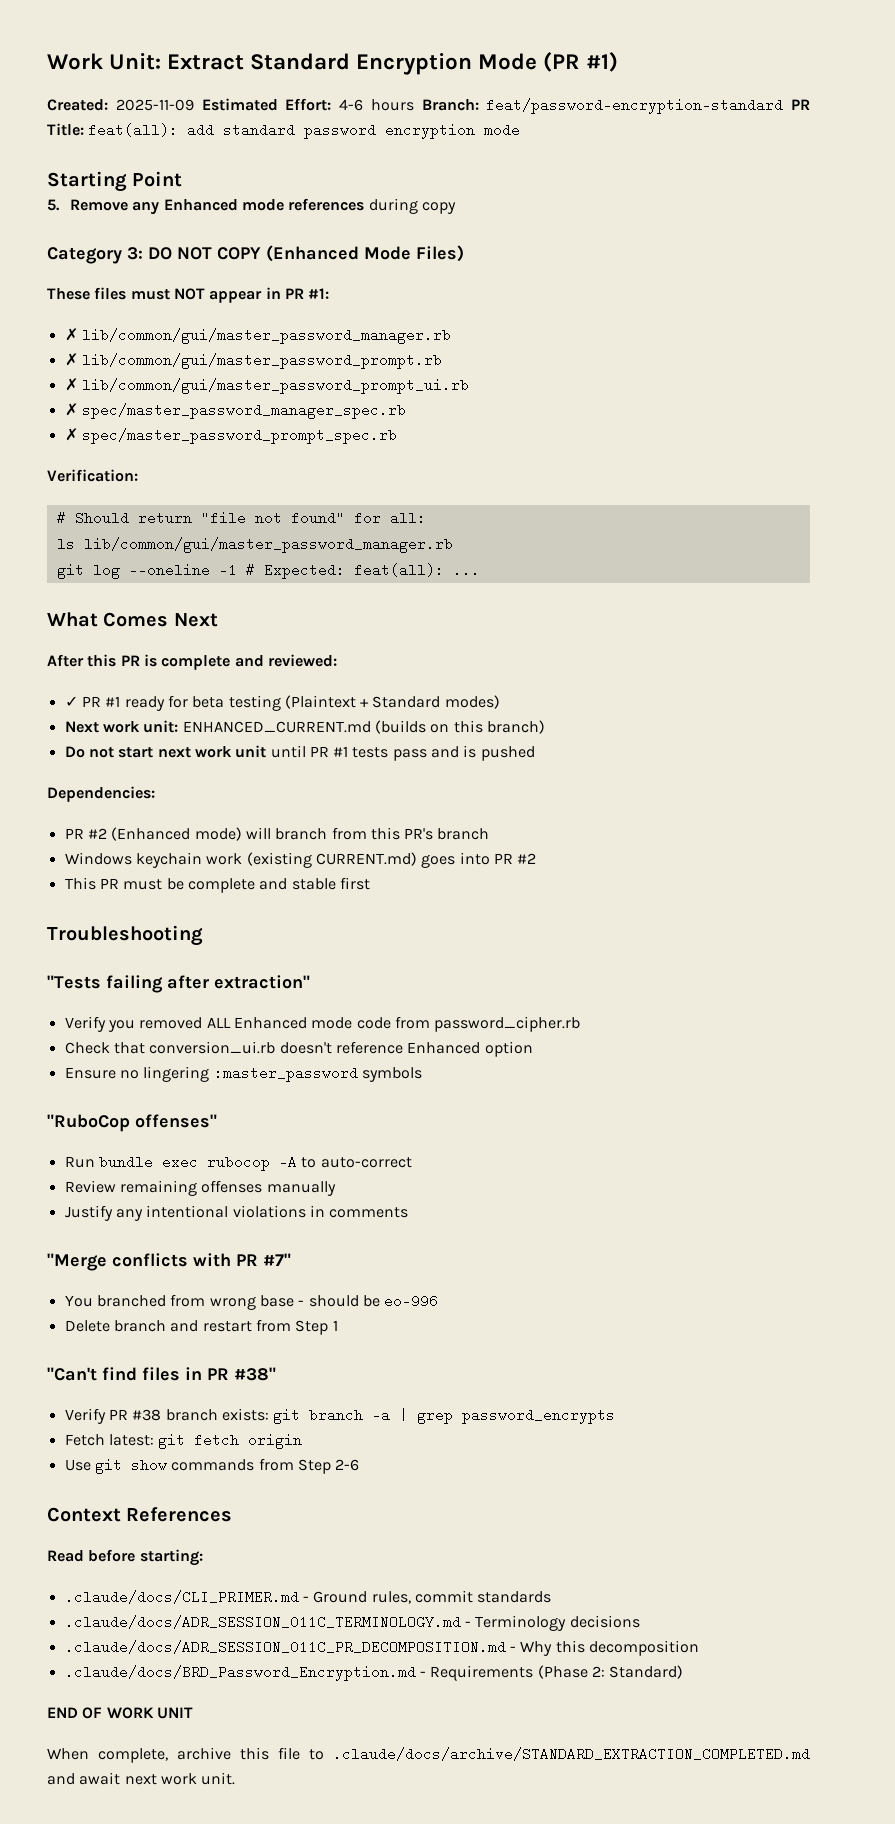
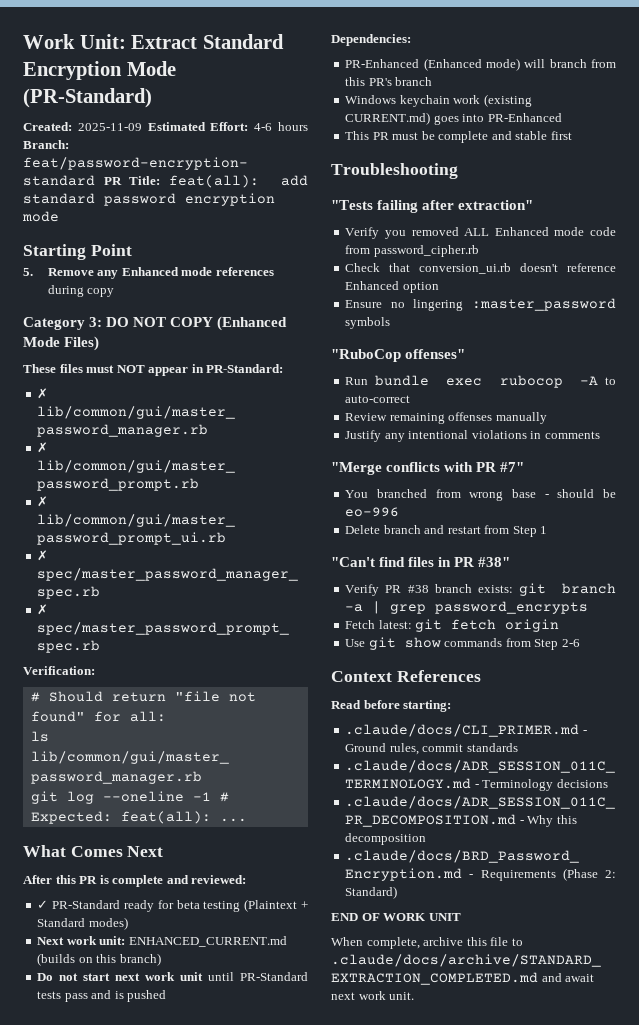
[543,52,618,72] (PR #1) -> [23,88,152,108] (PR-Standard)
[284,288,330,299] PR #1: -> [206,364,284,373] PR-Standard:
[81,696,121,707] PR #1 -> [52,900,121,909] PR-Standard
[309,746,349,757] PR #1 -> [240,972,308,981] PR-Standard
[64,828,107,839] PR #2 -> [345,59,420,68] PR-Enhanced
[493,853,537,864] PR #2 -> [487,113,562,122] PR-Enhanced

